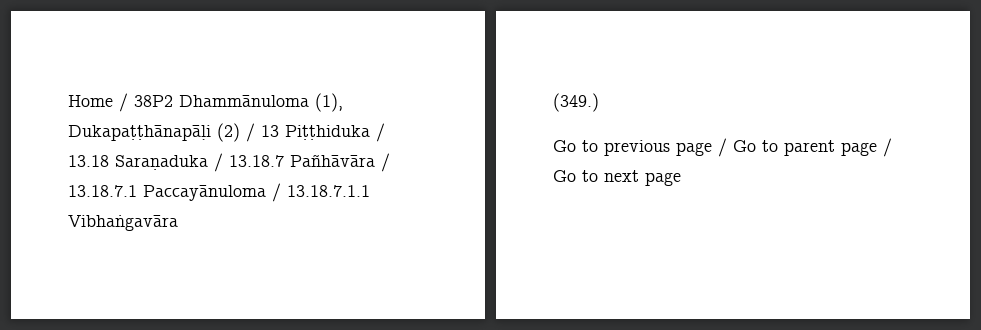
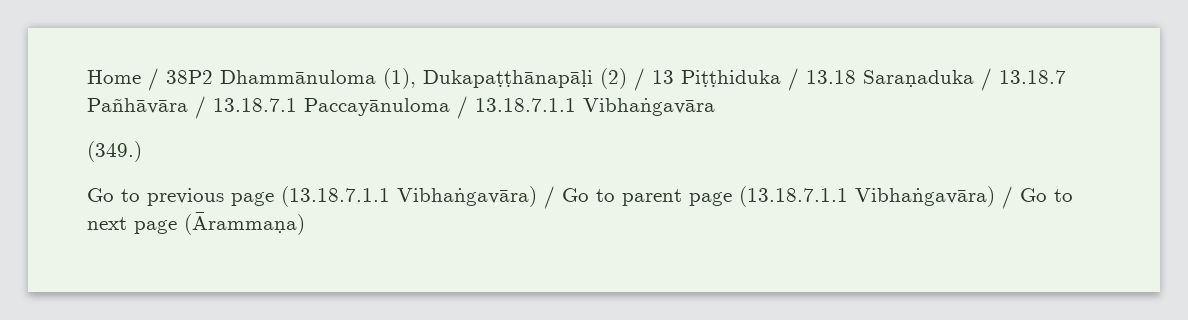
(712, 149) none -> [281,186,537,207] (13.18.7.1.1 Vibhaṅgavāra)
(877, 149) none -> [739,186,995,207] (13.18.7.1.1 Vibhaṅgavāra)
(681, 179) none -> [184,212,305,235] (Ārammaṇa)

